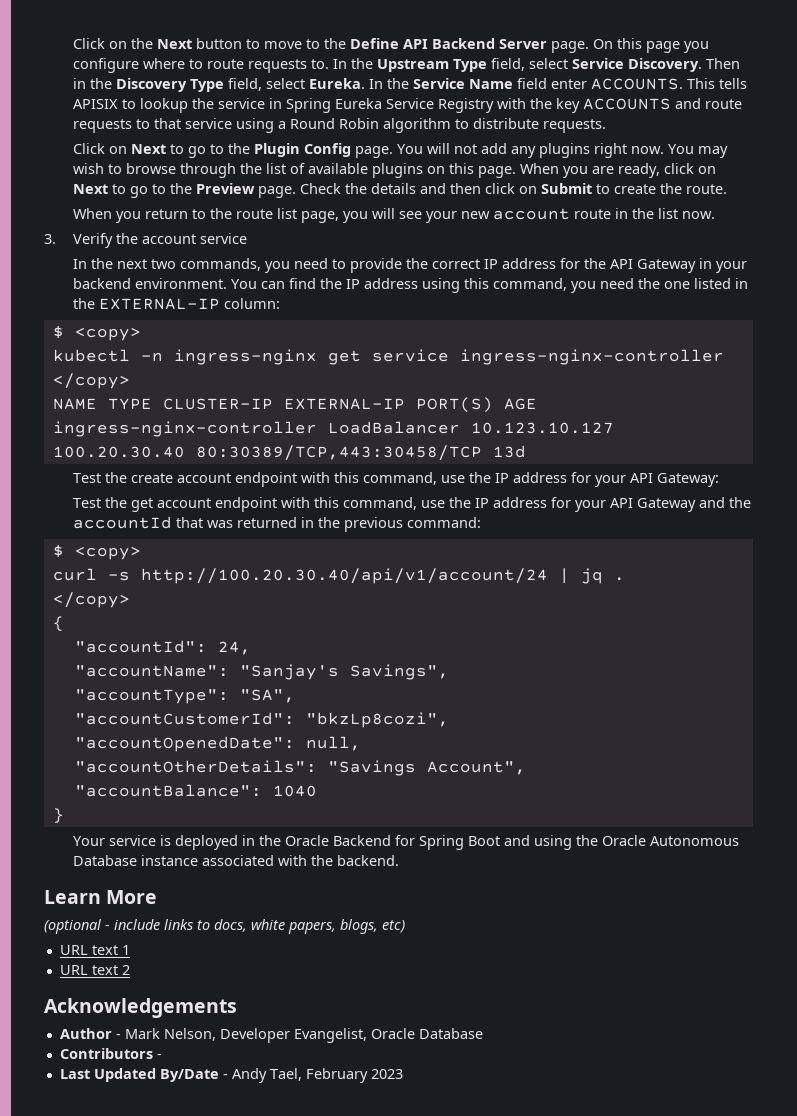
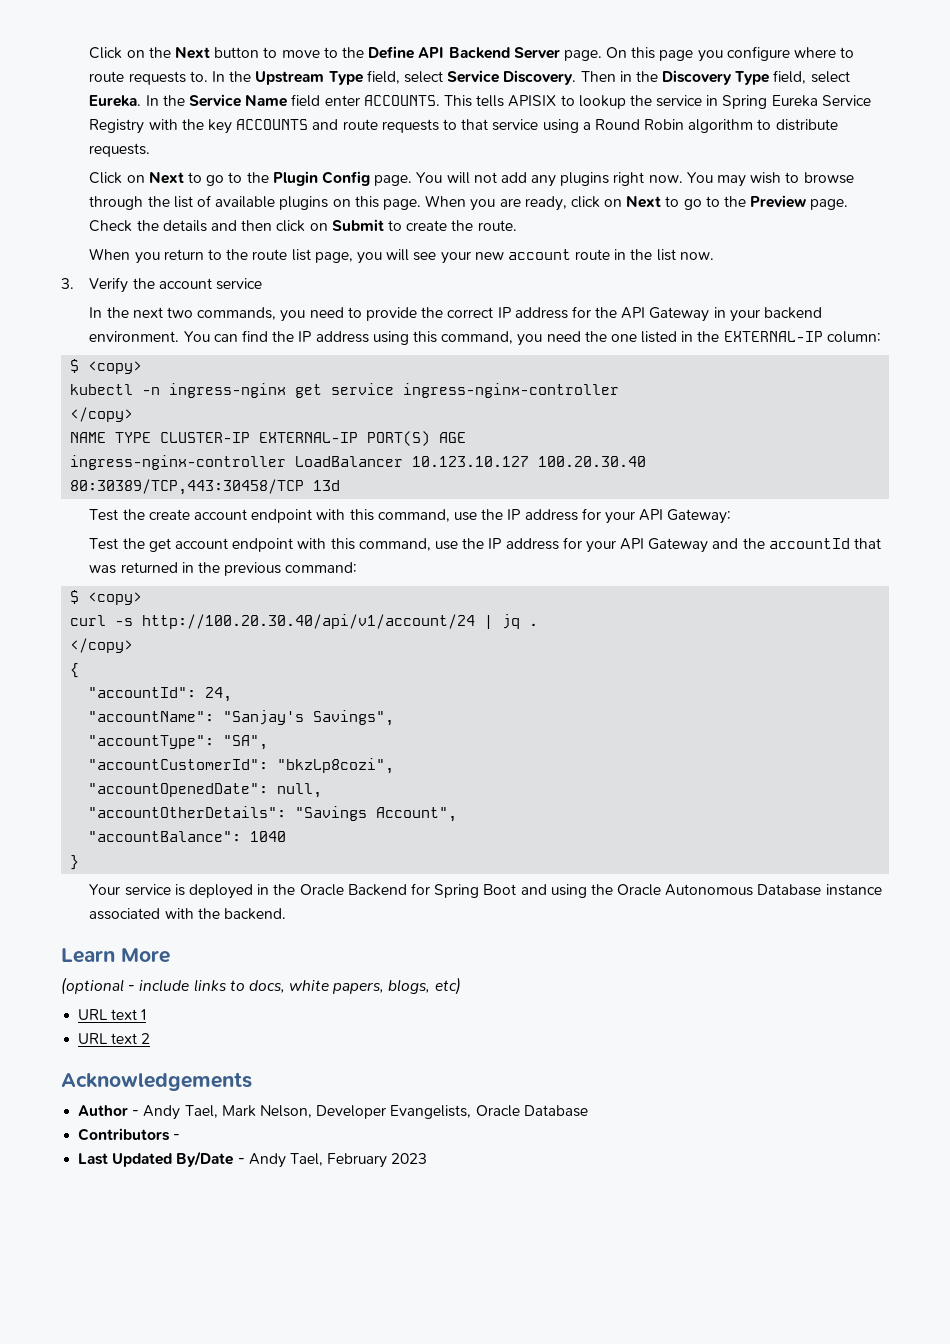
(121, 1036) none -> [143,1105,218,1120] Andy Tael,
[293,1028,367,1043] Evangelist, -> [390,1105,472,1119] Evangelists,

